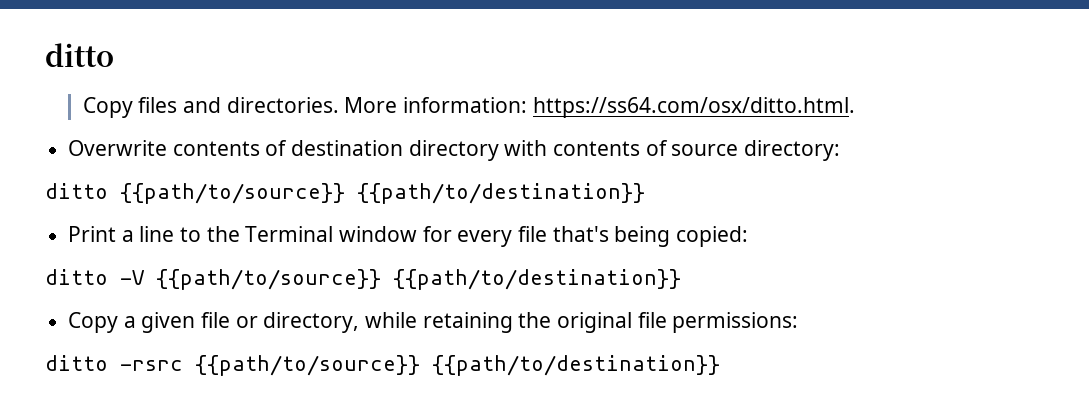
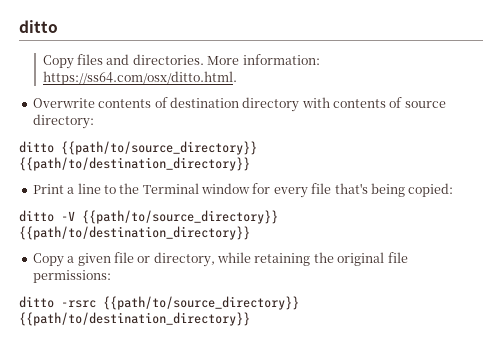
[120,183,645,204] {{path/to/source}} {{path/to/destination}} -> [61,141,257,155] [19,157,250,171] {{path/to/source_directory}} {{path/to/destination_directory}}
[156,269,681,290] {{path/to/source}} {{path/to/destination}} -> [82,210,278,224] [19,226,250,240] {{path/to/source_directory}} {{path/to/destination_directory}}
[195,355,720,376] {{path/to/source}} {{path/to/destination}} -> [103,296,299,310] [19,312,250,326] {{path/to/source_directory}} {{path/to/destination_directory}}

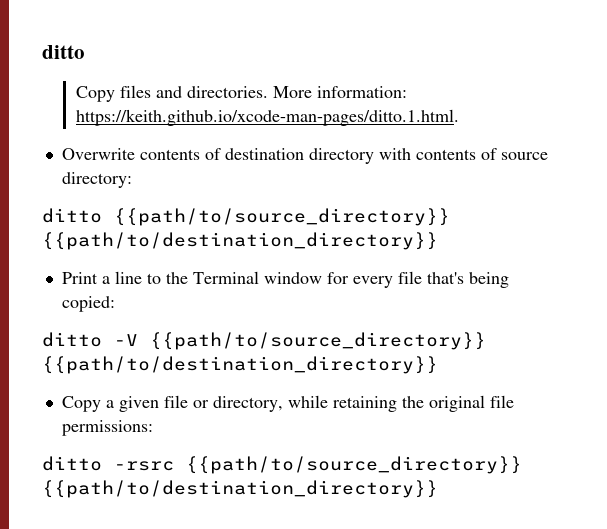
[42,71,237,85] https://ss64.com/osx/ditto.html. -> [75,109,459,126] https://keith.github.io/xcode-man-pages/ditto.1.html.

